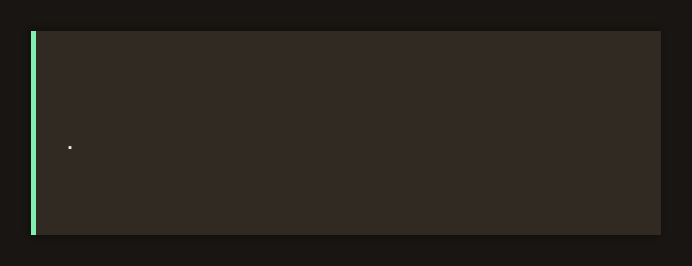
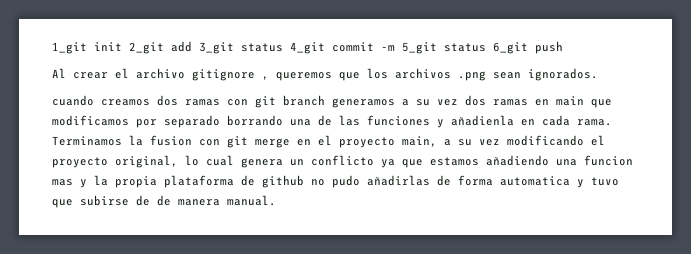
[64,146,76,149] . -> [52,41,563,54] [52,68,598,81] [52,95,612,108] [52,115,612,128] [52,135,605,148] [52,155,633,168] [52,175,619,188] [52,195,276,208] 1_git init 2_git add 3_git status 4_git commit -m 5_git status 6_git push // Al crear el archivo gitignore , queremos que los archivos .png sean ignorados. // cuando creamos dos ramas con git branch generamos a su vez dos ramas en main que modificamos por separado borrando una de las funciones y añadienla en cada rama. Terminamos la fusion con git merge en el proyecto main, a su vez modificando el proyecto original, lo cual genera un conflicto ya que estamos añadiendo una funcion mas y la propia plataforma de github no pudo añadirlas de forma automatica y tuvo que subirse de de manera manual.

